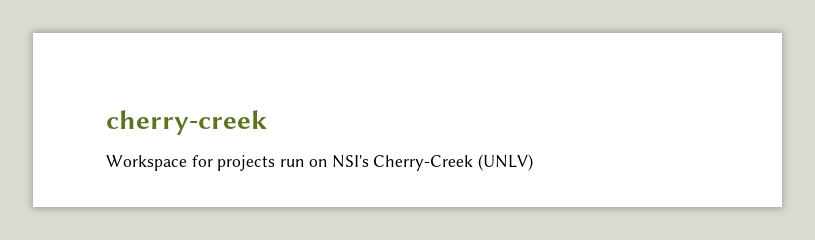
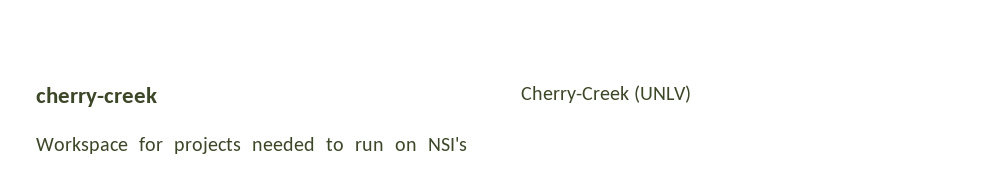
(276, 163) none -> [252,137,344,151] needed to

